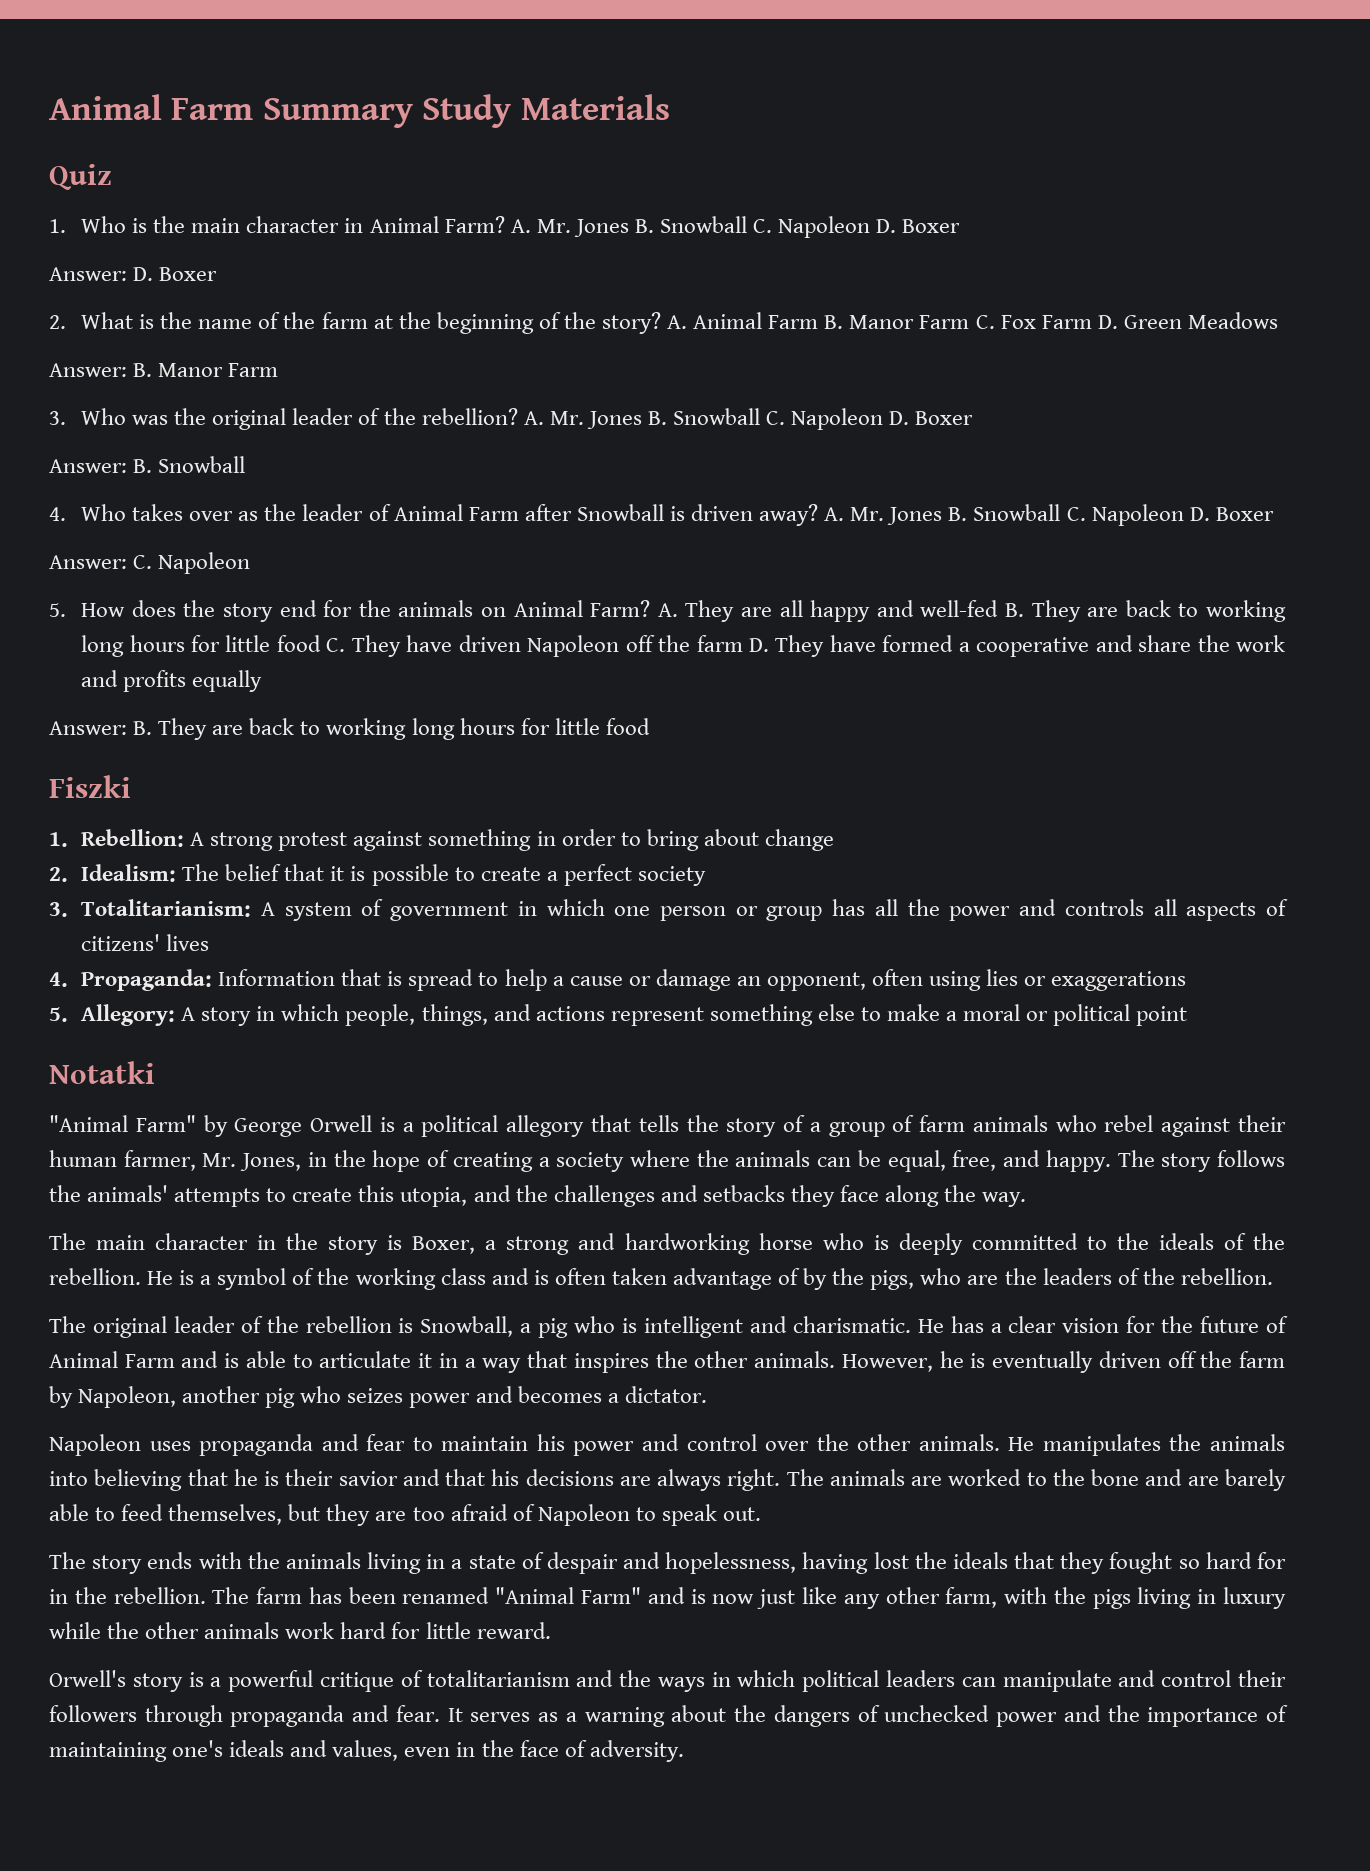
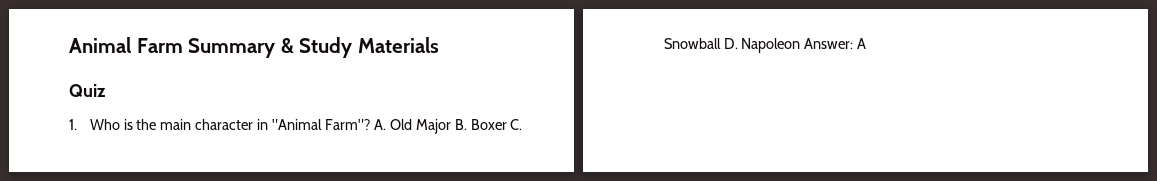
(413, 113) none -> [280,38,294,53] &
[369,216,961,238] [49,267,218,281] [49,312,1278,334] [49,363,279,377] [49,408,974,430] [49,456,246,473] [49,504,1274,526] [49,552,251,574] [49,600,1286,622] [81,635,1285,657] [81,670,263,692] [49,718,650,740] [49,775,131,798] [49,829,834,851] [49,864,706,886] [49,899,1289,921] [81,934,210,951] [49,969,1187,991] [49,1004,1188,1026] [49,1061,155,1084] [49,1115,1286,1137] [49,1150,1286,1172] [49,1185,1027,1207] [49,1233,1285,1255] [49,1268,1273,1290] [49,1316,1288,1338] [49,1351,1285,1373] [49,1386,707,1408] [49,1434,1285,1456] [49,1469,1286,1491] [49,1504,761,1526] [49,1552,1286,1574] [49,1587,1286,1609] [49,1622,551,1639] [49,1670,1287,1692] [49,1705,1288,1727] [49,1740,684,1762] Animal Farm? A. Mr. Jones B. Snowball C. Napoleon D. Boxer // Answer: D. Boxer // 2. What is the name of the farm at the beginning of the story? A. Animal Farm B. Manor Farm C. Fox Farm D. Green Meadows // Answer: B. Manor Farm // 3. Who was the original leader of the rebellion? A. Mr. Jones B. Snowball C. Napoleon D. Boxer // Answer: B. Snowball // 4. Who takes over as the leader of Animal Farm after Snowball is driven away? A. Mr. Jones B. Snowball C. Napoleon D. Boxer // Answer: C. Napoleon // 5. How does the story end for the animals on Animal Farm? A. They are all happy and well-fed B. They are back to working long hours for little food C. They have driven Napoleon off the farm D. They have formed a cooperative and share the work and profits equally // Answer: B. They are back to working long hours for little food // Fiszki // 1. Rebellion: A strong protest against something in order to bring about change // 2. Idealism: The belief that it is possible to create a perfect society // 3. Totalitarianism: A system of government in which one person or group has all the power and controls all aspects of citizens' lives // 4. Propaganda: Information that is spread to help a cause or damage an opponent, often using lies or exaggerations // 5. Allegory: A story in which people, things, and actions represent something else to make a moral or political point // Notatki // "Animal Farm" by George Orwell is a political allegory that tells the story of a group of farm animals who rebel against their human farmer, Mr. Jones, in the hope of creating a society where the animals can be equal, free, and happy. The story follows the animals' attempts to create this utopia, and the challenges and setbacks they face along the way. // The main character in the story is Boxer, a strong and hardworking horse who is deeply committed to the ideals of the rebellion. He is a symbol of the working class and is often taken advantage of by the pigs, who are the leaders of the rebellion. // The original leader of the rebellion is Snowball, a pig who is intelligent and charismatic. He has a clear vision for the future of Animal Farm and is able to articulate it in a way that inspires the other animals. However, he is eventually driven off the farm by Napoleon, another pig who seizes power and becomes a dictator. // Napoleon uses propaganda and fear to maintain his power and control over the other animals. He manipulates the animals into believing that he is their savior and that his decisions are always right. The animals are worked to the bone and are barely able to feed themselves, but they are too afraid of Napoleon to speak out. // The story ends with the animals living in a state of despair and hopelessness, having lost the ideals that they fought so hard for in the rebellion. The farm has been renamed "Animal Farm" and is now just like any other farm, with the pigs living in luxury while the other animals work hard for little reward. // Orwell's story is a powerful critique of totalitarianism and the ways in which political leaders can manipulate and control their followers through propaganda and fear. It serves as a warning about the dangers of unchecked power and the importance of maintaining one's ideals and values, even in the face of adversity. -> [272,119,523,134] [663,38,867,53] "Animal Farm"? A. Old Major B. Boxer C. Snowball D. Napoleon Answer: A

